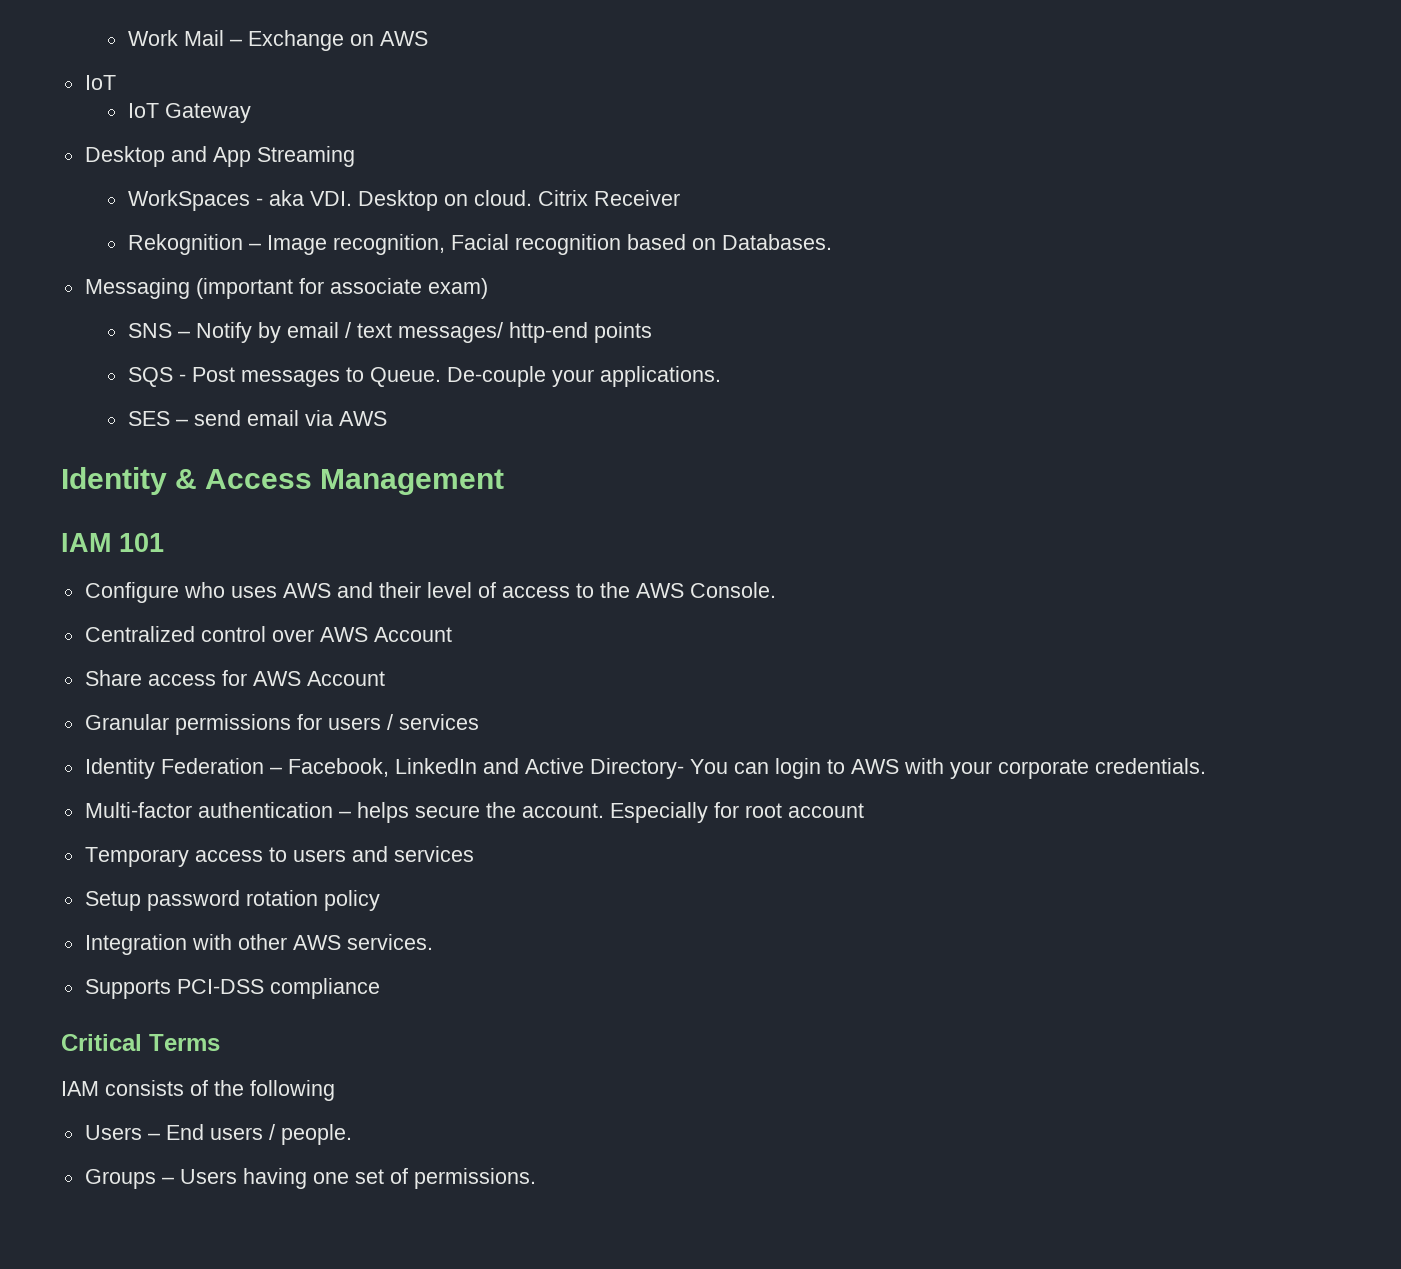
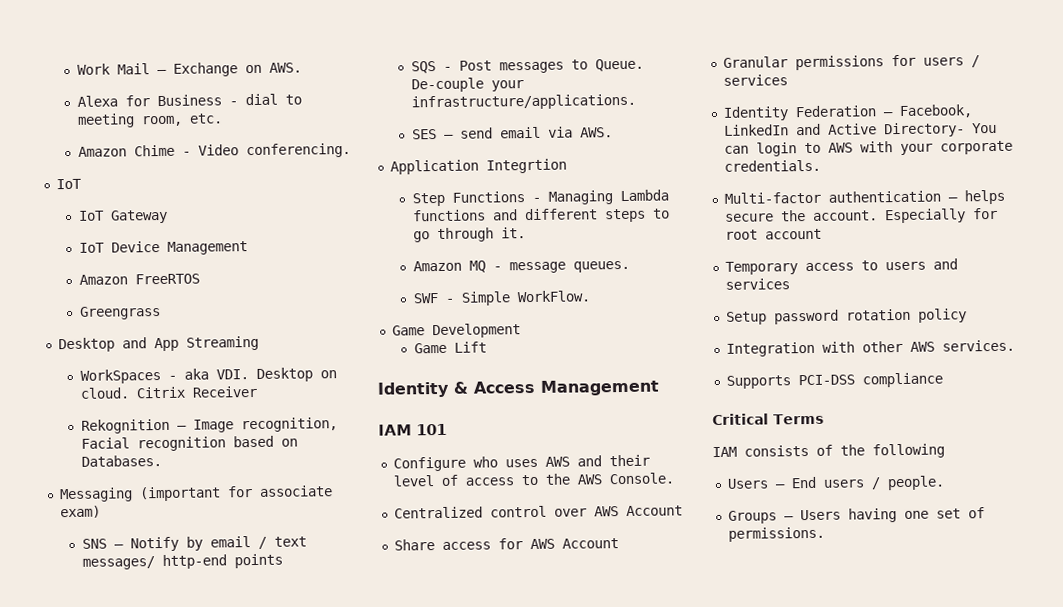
[379,31,428,46] [84,75,116,90] [127,103,251,123] AWS // IoT // IoT Gateway -> [268,62,302,73] [76,93,302,107] [76,113,223,128] [77,142,351,159] [55,178,82,190] [77,209,168,224] [78,241,248,255] [78,273,200,285] [79,306,161,320] AWS. // Alexa for Business - dial to meeting room, etc. // Amazon Chime - Video conferencing. // IoT // IoT Gateway // IoT Device Management // Amazon FreeRTOS // Greengrass
[599,366,721,387] applications. -> [410,93,636,111] infrastructure/applications.
[338,411,387,426] AWS -> [579,127,613,138] [389,158,567,175] [411,189,669,207] [411,208,670,223] [412,227,526,243] [412,260,630,274] [412,290,590,306] [391,323,521,339] [413,341,487,354] AWS. // Application Integrtion // Step Functions - Managing Lambda functions and different steps to go through it. // Amazon MQ - message queues. // SWF - Simple WorkFlow. // Game Development // Game Lift

